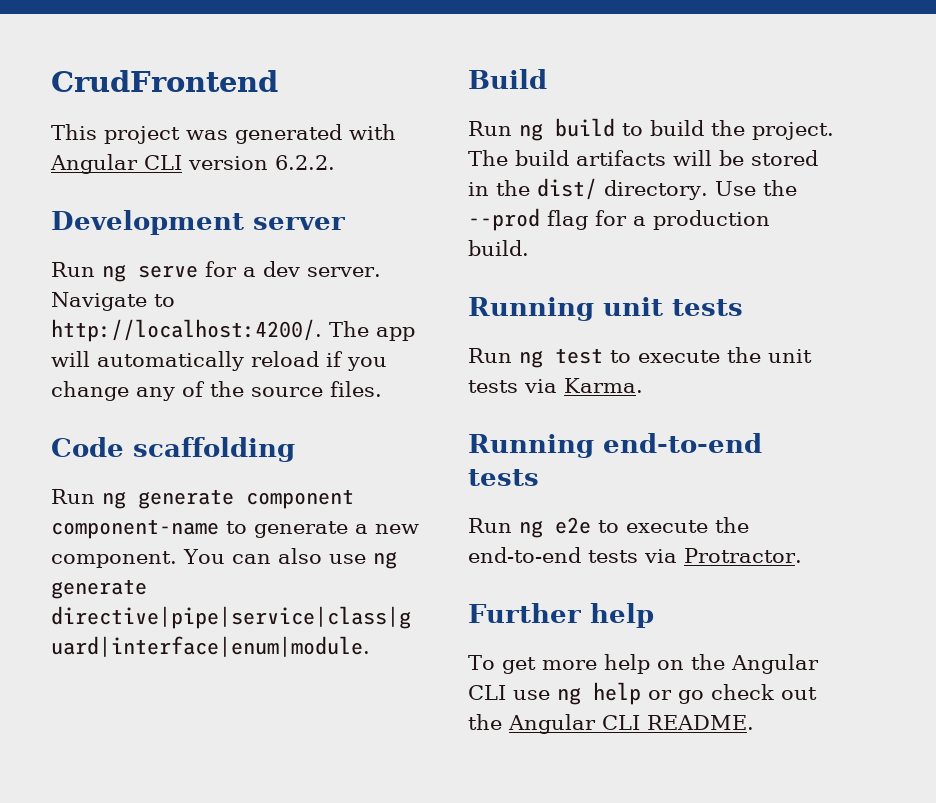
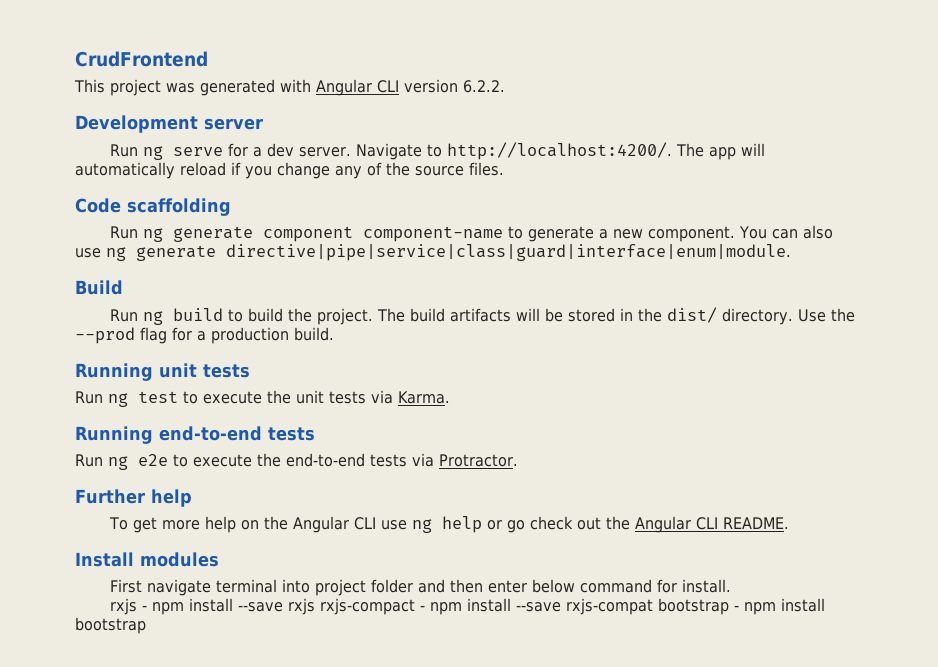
(754, 722) none -> [75,552,219,567] [109,579,731,596] [109,598,825,615] [75,617,146,634] // Install modules // First navigate terminal into project folder and then enter below command for install. // rxjs - npm install --save rxjs rxjs-compact - npm install --save rxjs-compat bootstrap - npm install bootstrap

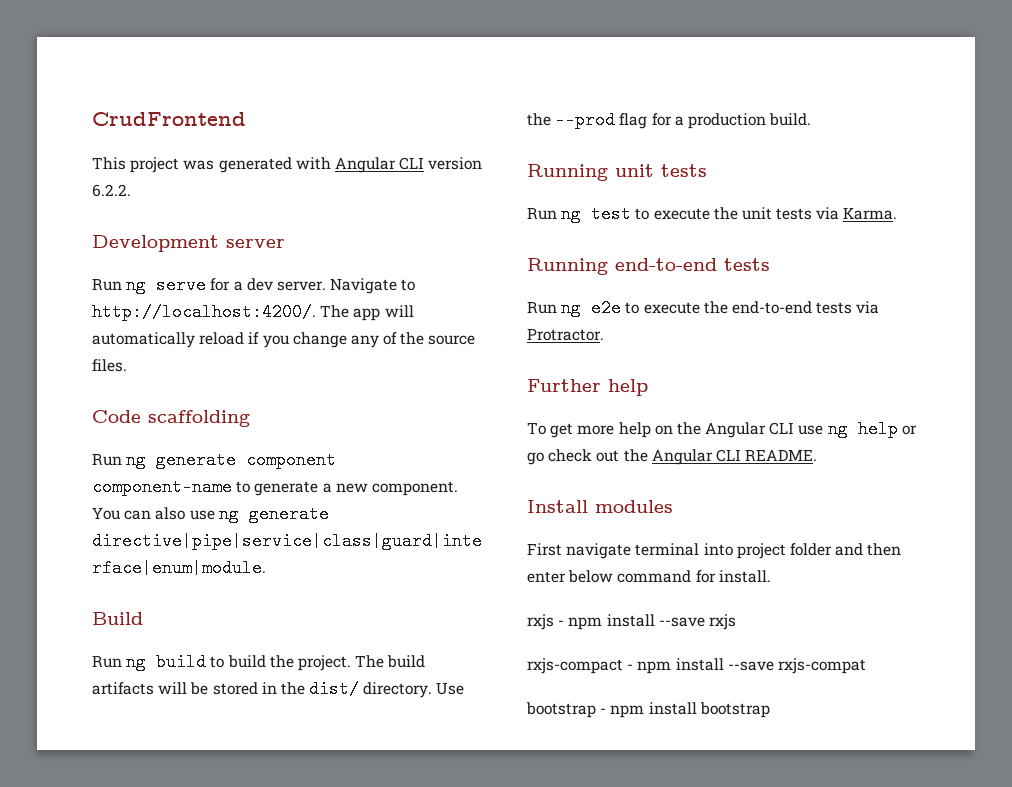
(315, 606) none -> (736, 622) //
(653, 606) none -> (866, 666) //

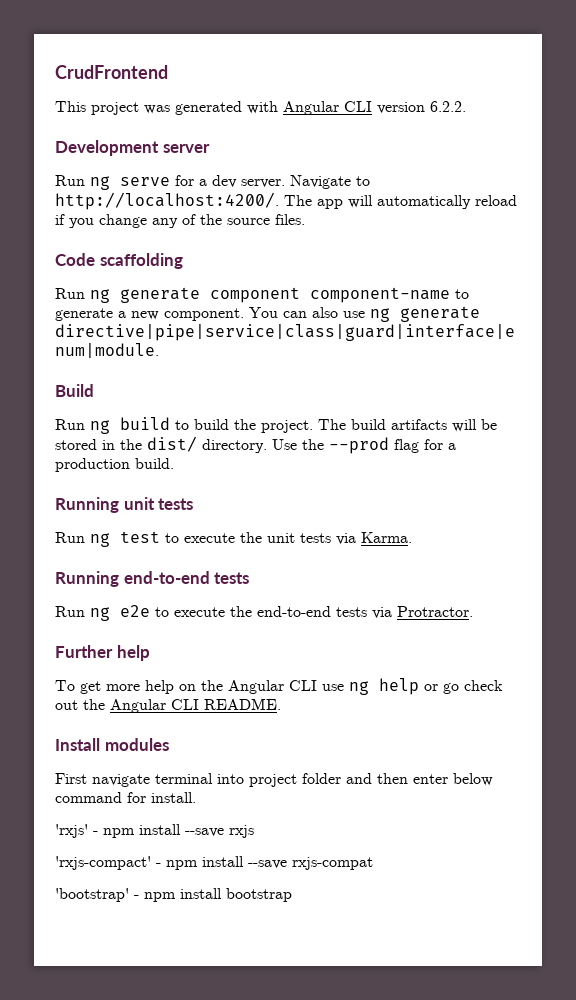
[527,614,554,630] rxjs -> [55,824,88,838] 'rxjs'
[527,658,623,674] rxjs-compact -> [55,856,151,870] 'rxjs-compact'
[526,702,596,718] bootstrap -> [55,888,129,902] 'bootstrap'

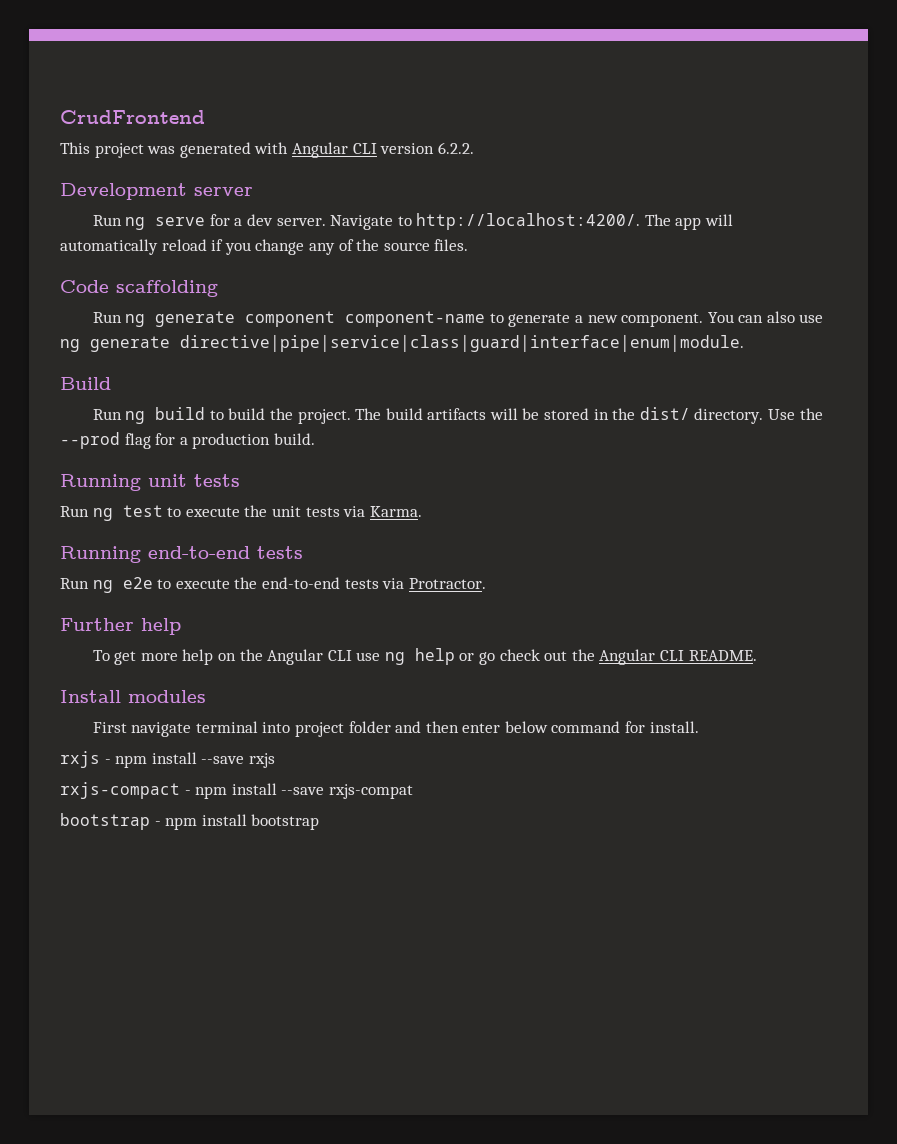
[55,824,88,838] 'rxjs' -> [60,751,100,768] rxjs
[55,856,151,870] 'rxjs-compact' -> [60,782,180,799] rxjs-compact
[55,888,129,902] 'bootstrap' -> [60,813,150,830] bootstrap

